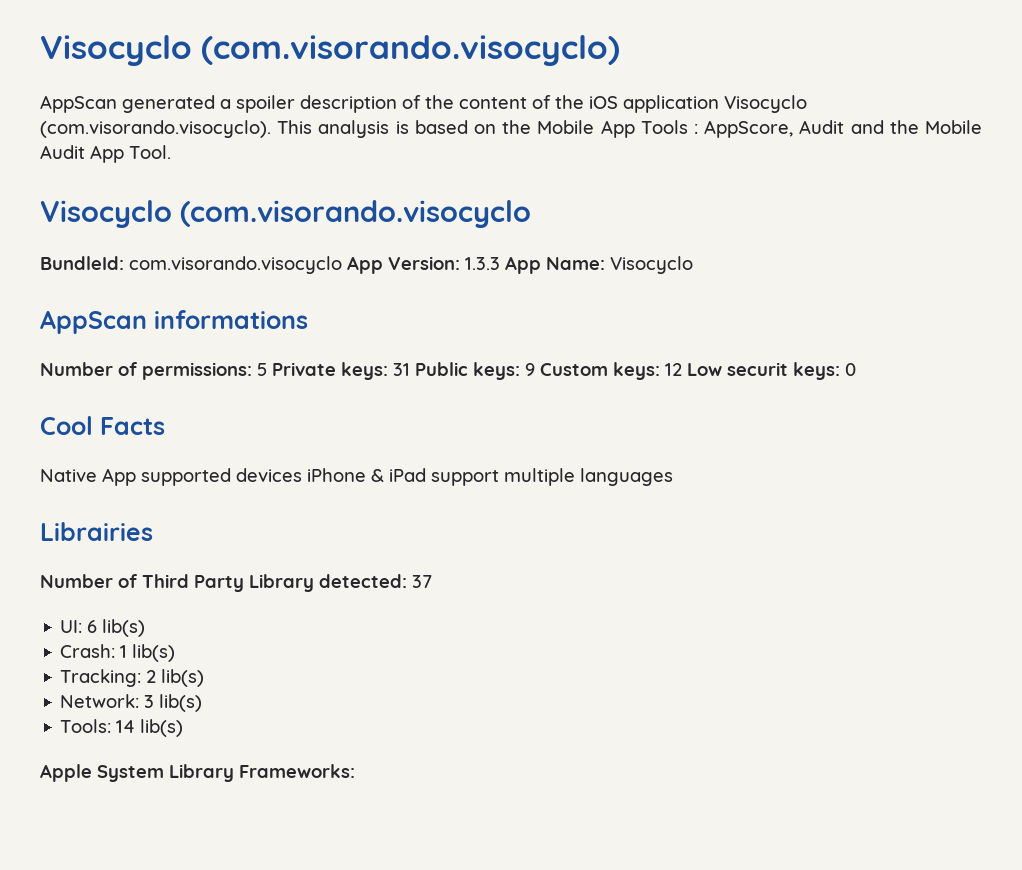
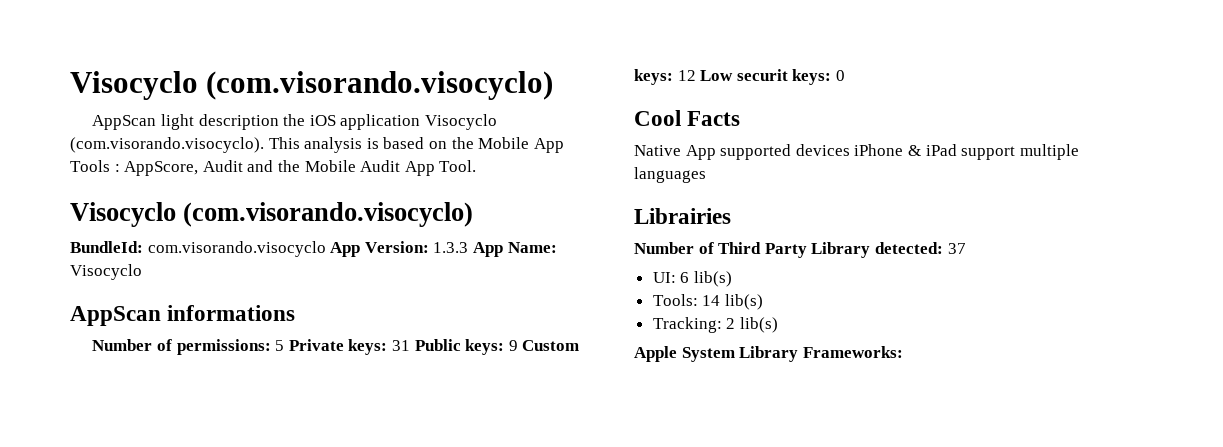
[122,95,551,113] generated a spoiler description of the content of -> [161,114,279,130] light description
[180,200,531,228] (com.visorando.visocyclo -> [183,202,474,227] (com.visorando.visocyclo)
[60,644,128,658] Crash: 1 -> [652,294,721,306] Tools: 14
[60,694,203,712] [60,719,184,737] // Network: 3 lib(s) // Tools: 14 lib(s) -> (778, 325) none

